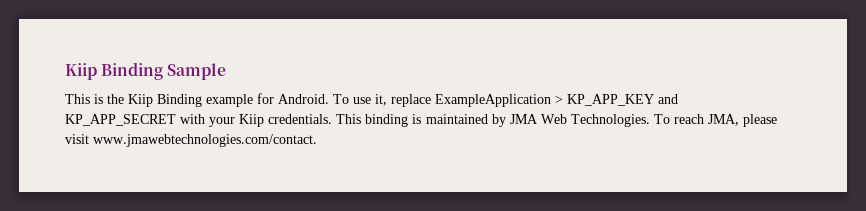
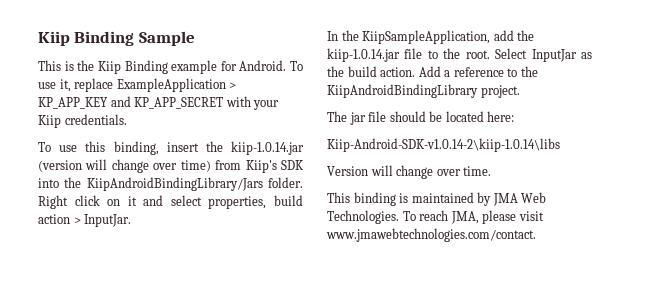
(333, 119) none -> [38,141,304,155] [38,159,304,173] [38,177,303,191] [38,195,303,209] [38,214,132,227] [327,30,535,44] [327,48,592,62] [327,66,538,77] [327,84,520,98] [327,111,515,125] [327,138,560,152] [327,165,492,179] // To use this binding, insert the kiip-1.0.14.jar (version will change over time) from Kiip's SDK into the KiipAndroidBindingLibrary/Jars folder. Right click on it and select properties, build action > InputJar. // In the KiipSampleApplication, add the kiip-1.0.14.jar file to the root. Select InputJar as the build action. Add a reference to the KiipAndroidBindingLibrary project. // The jar file should be located here: // Kiip-Android-SDK-v1.0.14-2\kiip-1.0.14\libs // Version will change over time. //

